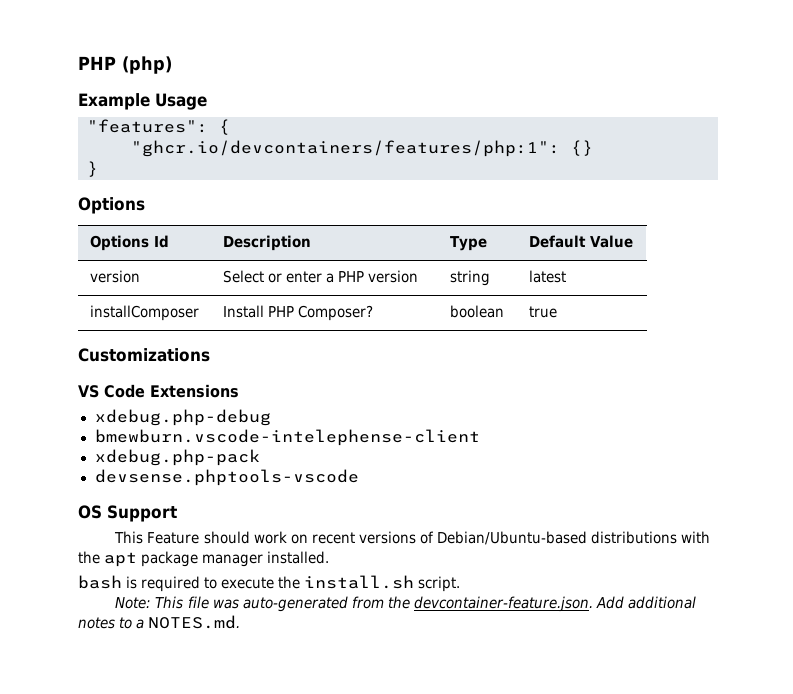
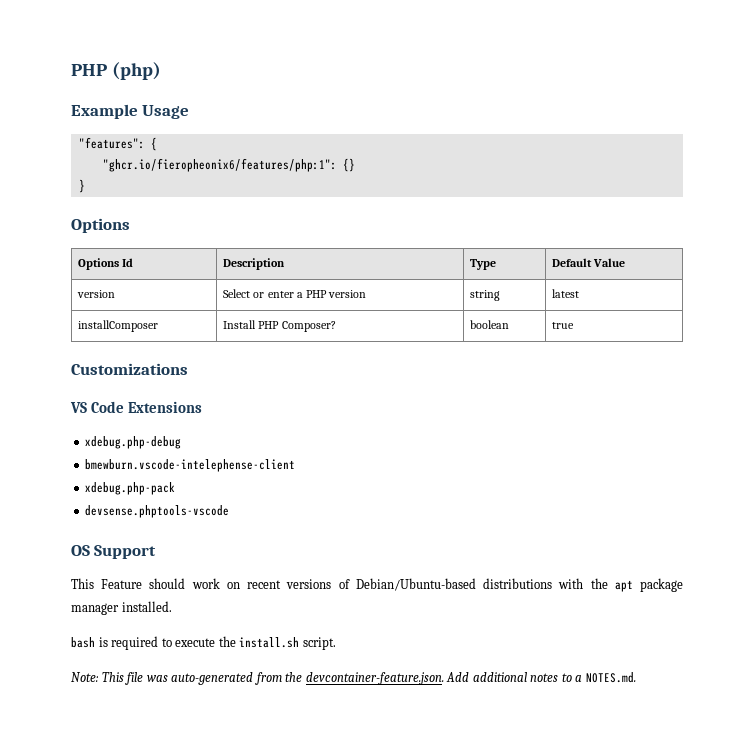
[131,140,560,157] "ghcr.io/devcontainers/features/php:1": -> [102,158,337,172] "ghcr.io/fieropheonix6/features/php:1":

